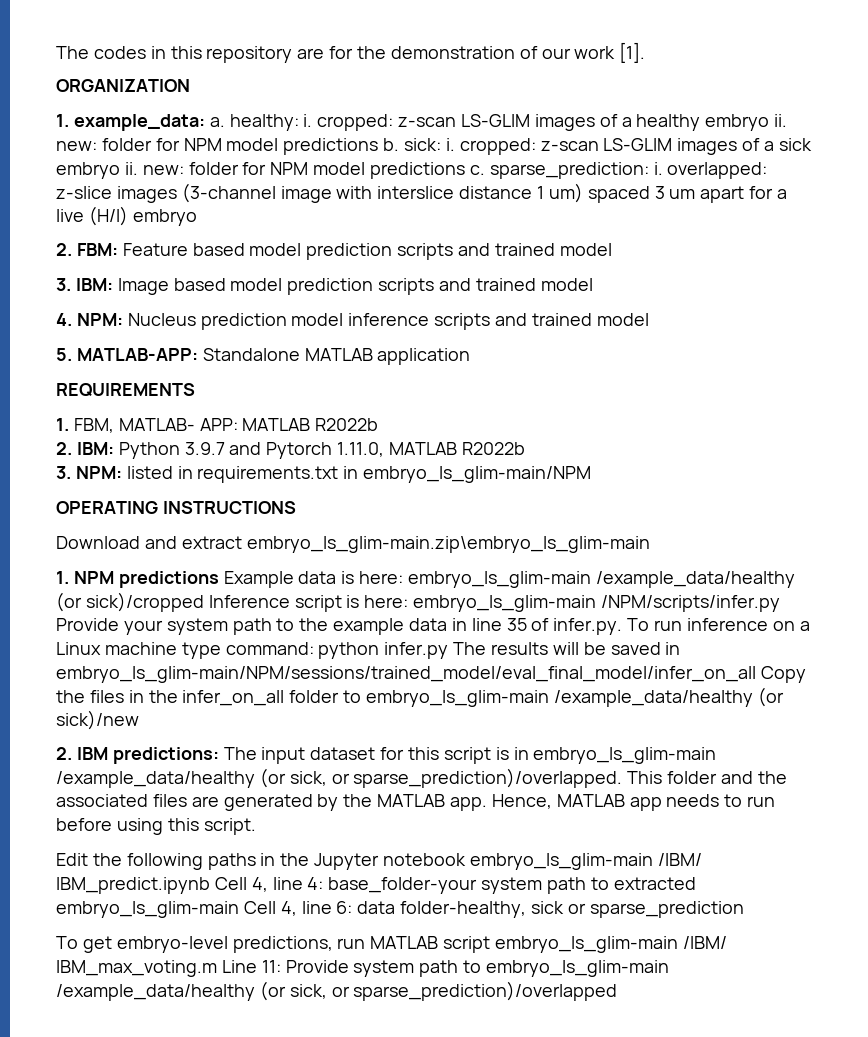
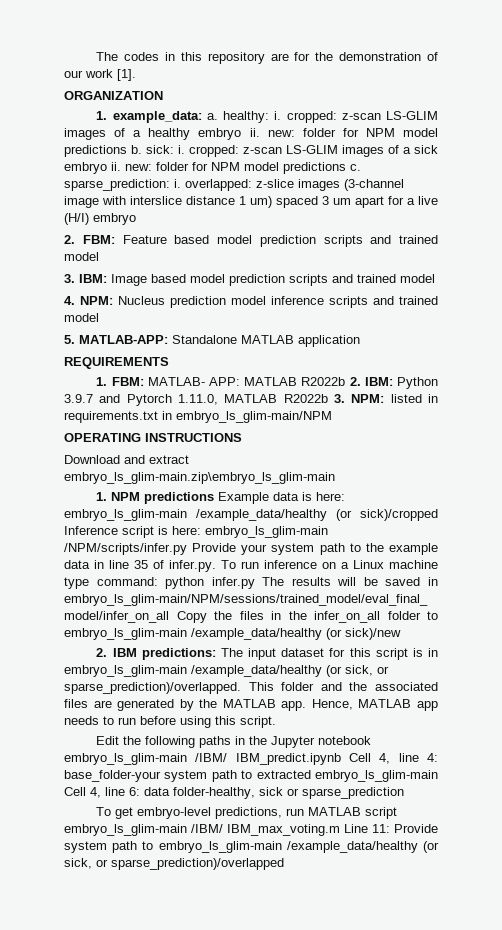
[73,418,114,433] FBM, -> [111,377,144,386] FBM:
(379, 424) // -> (346, 381) none
(525, 448) // -> (328, 398) none

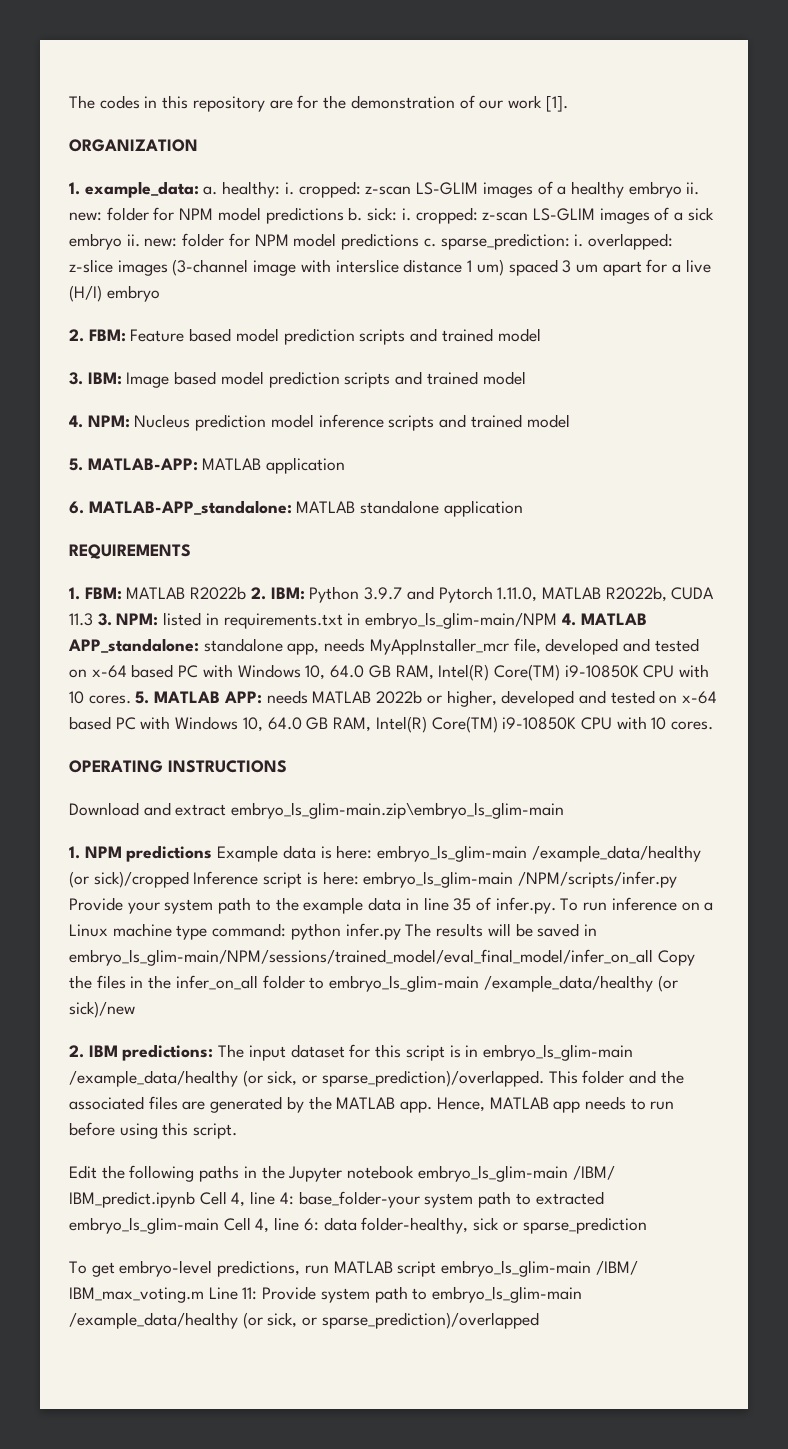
[172,335,237,344] Standalone -> (198, 464) none
(360, 341) none -> [69,500,523,517] // 6. MATLAB-APP_standalone: MATLAB standalone application
[147,377,240,386] MATLAB- APP: -> (122, 593) none
[283,394,328,403] R2022b -> [605,586,715,602] [69,613,93,626] R2022b, CUDA 11.3
(332, 417) none -> [561,613,647,626] [68,638,699,655] [69,664,710,681] [69,690,718,707] [69,716,714,733] 4. MATLAB APP_standalone: standalone app, needs MyAppInstaller_mcr file, developed and tested on x-64 based PC with Windows 10, 64.0 GB RAM, Intel(R) Core(TM) i9-10850K CPU with 10 cores. 5. MATLAB APP: needs MATLAB 2022b or higher, developed and tested on x-64 based PC with Windows 10, 64.0 GB RAM, Intel(R) Core(TM) i9-10850K CPU with 10 cores.

